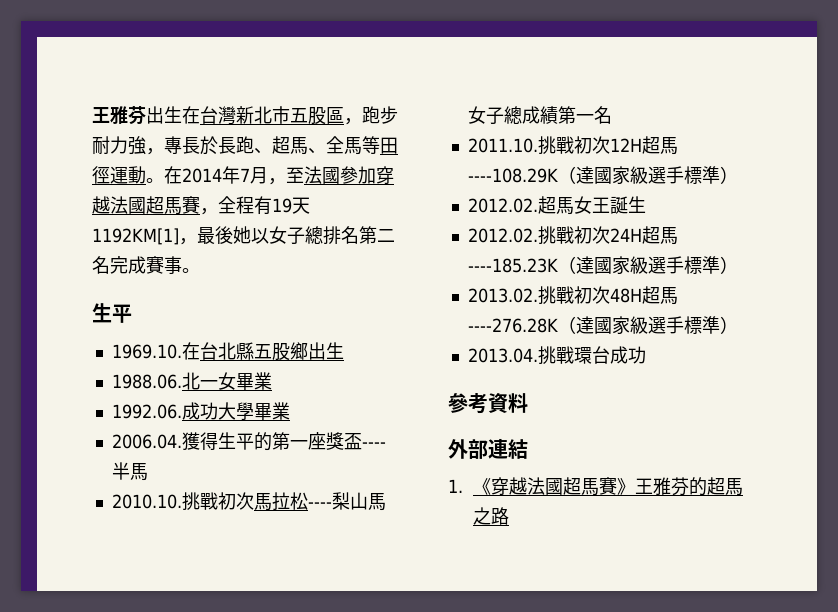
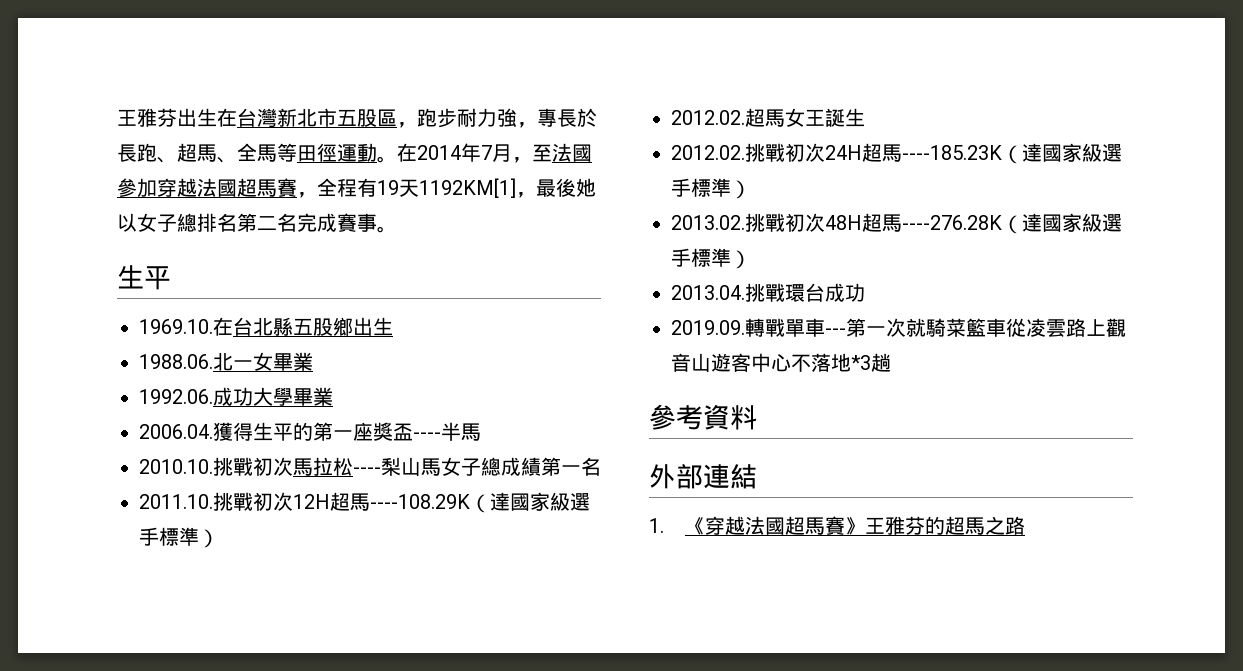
(646, 355) none -> [671,318,1126,337] [671,353,891,372] // 2019.09.轉戰單車---第一次就騎菜籃車從凌雲路上觀音山遊客中心不落地*3趟

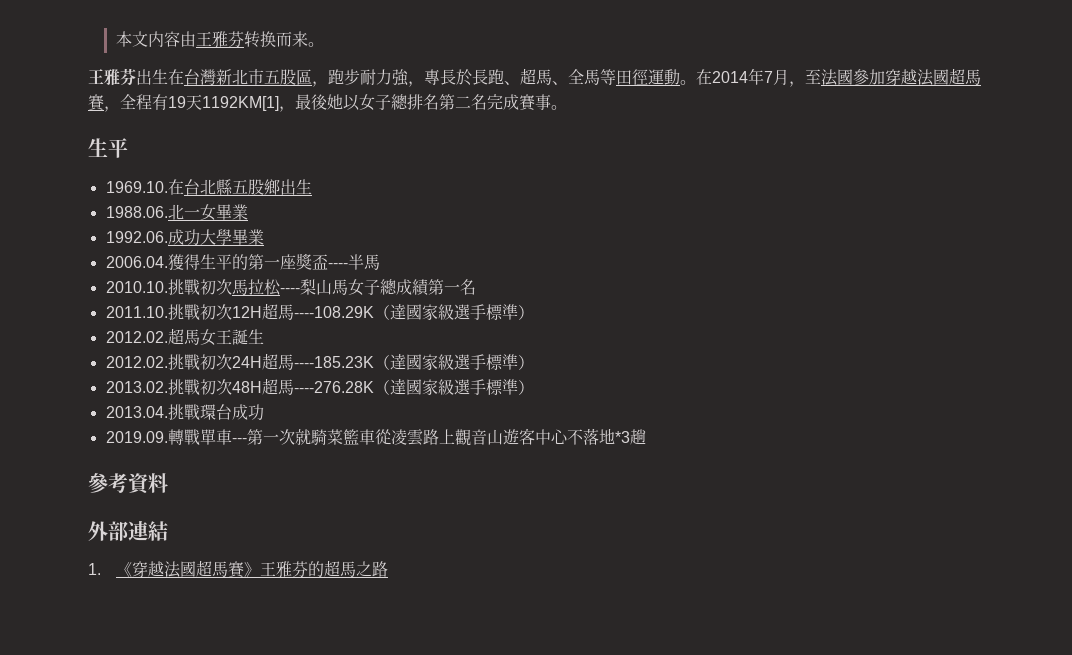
(117, 117) none -> [115,31,324,48] 本文内容由王雅芬转换而来。 //

